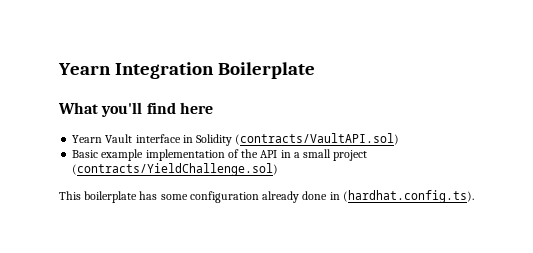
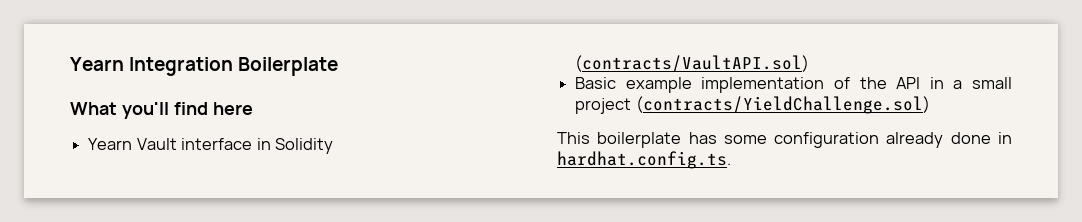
[342,190,474,203] (hardhat.config.ts). -> [557,151,731,169] hardhat.config.ts.

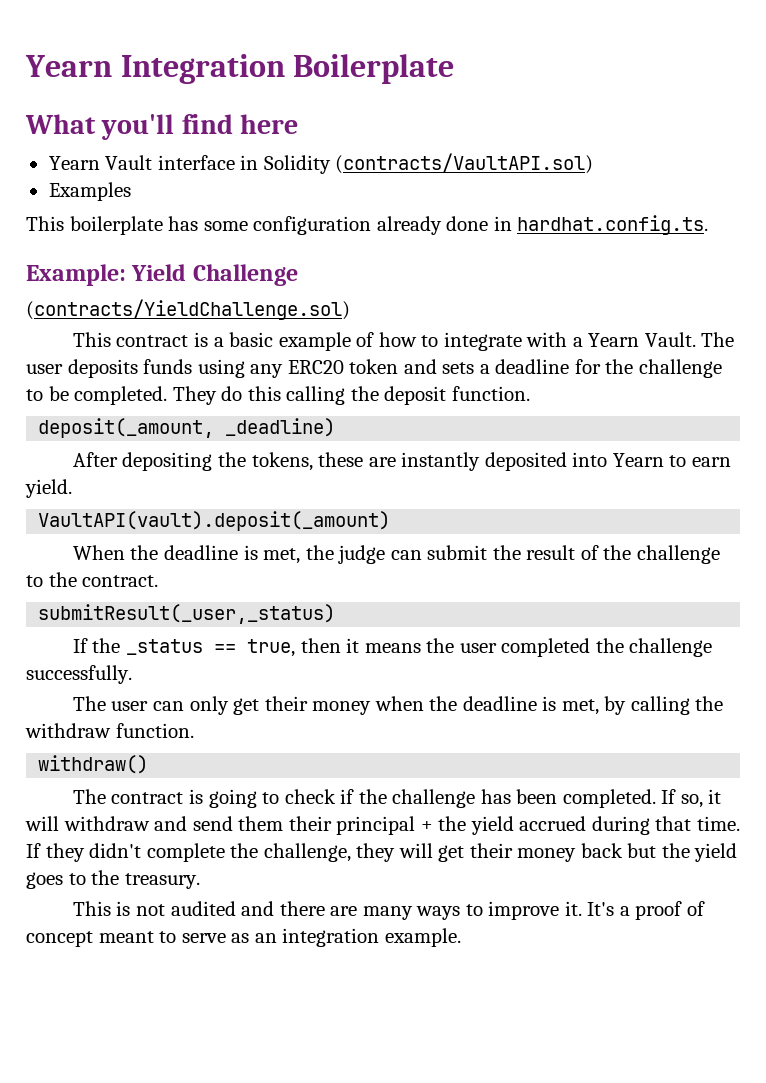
[575,77,1012,93] [575,96,930,114] Basic example implementation of the API in a small project (contracts/YieldChallenge.sol) -> [48,182,131,201] Examples
(731, 160) none -> [26,264,298,286] [26,299,350,320] [72,332,735,351] [26,359,722,378] [26,386,530,405] [38,418,336,438] [72,452,731,471] [25,479,72,498] [38,511,391,531] [72,545,720,564] [26,572,159,587] [38,604,336,624] [72,638,713,657] [26,665,132,684] [72,696,724,715] [25,723,194,738] [38,755,149,774] [72,789,722,808] [25,816,740,835] [26,843,738,862] [26,870,200,889] [72,901,705,920] [26,928,461,947] // Example: Yield Challenge // (contracts/YieldChallenge.sol) // This contract is a basic example of how to integrate with a Yearn Vault. The user deposits funds using any ERC20 token and sets a deadline for the challenge to be completed. They do this calling the deposit function. // deposit(_amount, _deadline) // After depositing the tokens, these are instantly deposited into Yearn to earn yield. // VaultAPI(vault).deposit(_amount) // When the deadline is met, the judge can submit the result of the challenge to the contract. // submitResult(_user,_status) // If the _status == true, then it means the user completed the challenge successfully. // The user can only get their money when the deadline is met, by calling the withdraw function. // withdraw() // The contract is going to check if the challenge has been completed. If so, it will withdraw and send them their principal + the yield accrued during that time. If they didn't complete the challenge, they will get their money back but the yield goes to the treasury. // This is not audited and there are many ways to improve it. It's a proof of concept meant to serve as an integration example.

